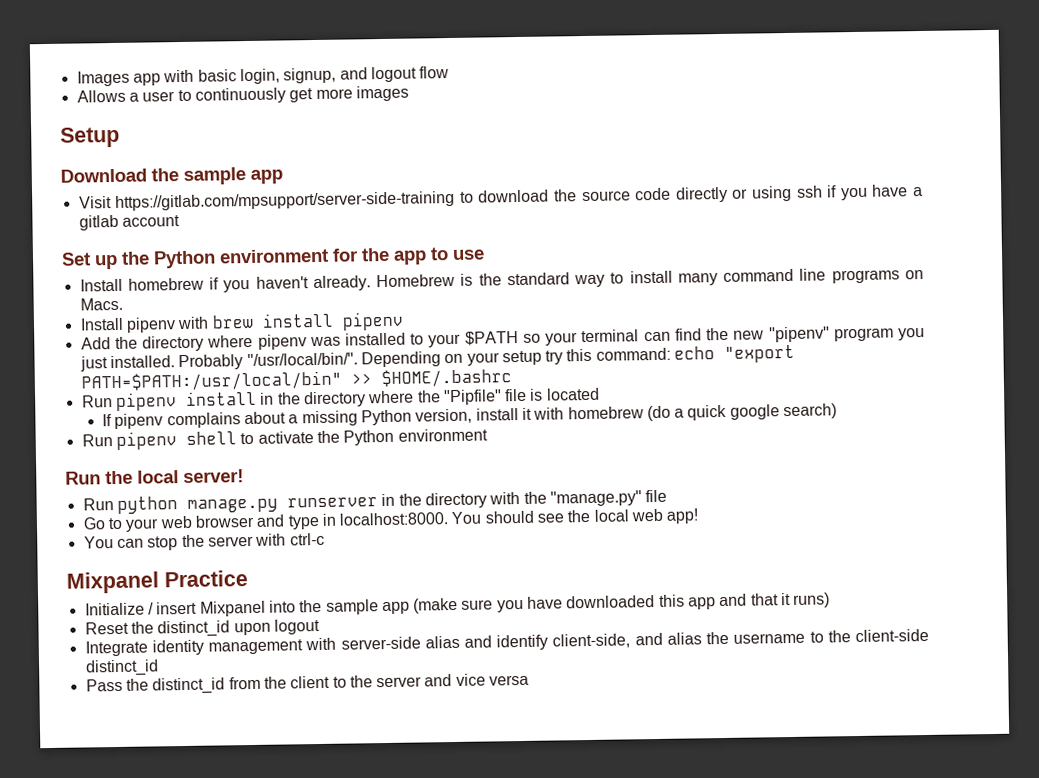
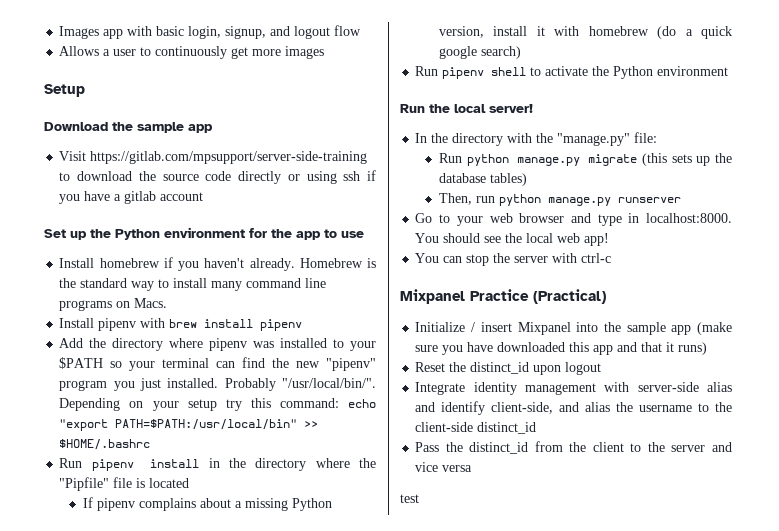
[82,493,396,514] Run python manage.py runserver in -> [415,133,428,143] In
[645,489,668,503] file -> [634,132,658,143] [438,153,732,166] [438,173,527,186] [438,193,681,206] file: // Run python manage.py migrate (this sets up the database tables) // Then, run python manage.py runserver
(248, 579) none -> [533,289,606,304] (Practical)
(530, 680) none -> [400,494,419,503] // test

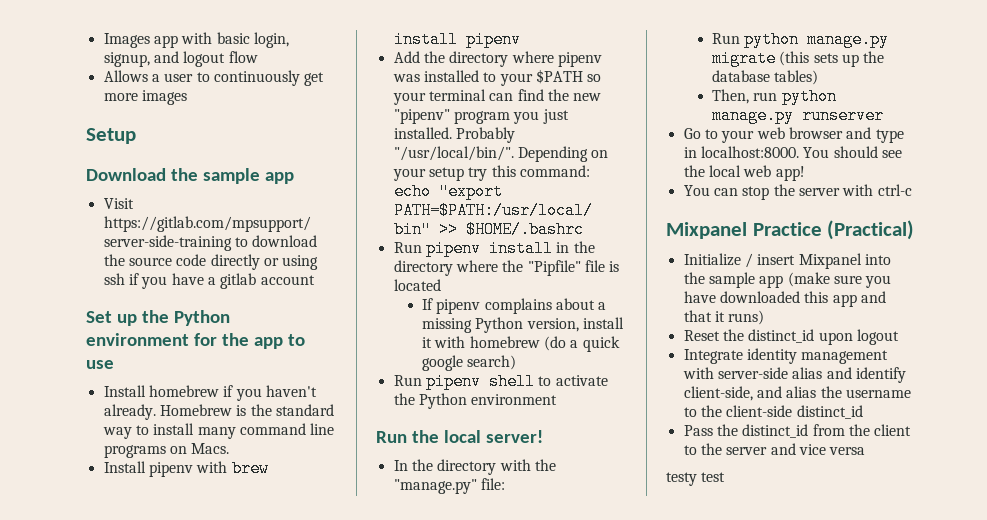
(473, 468) none -> [666,472,697,486] testy

